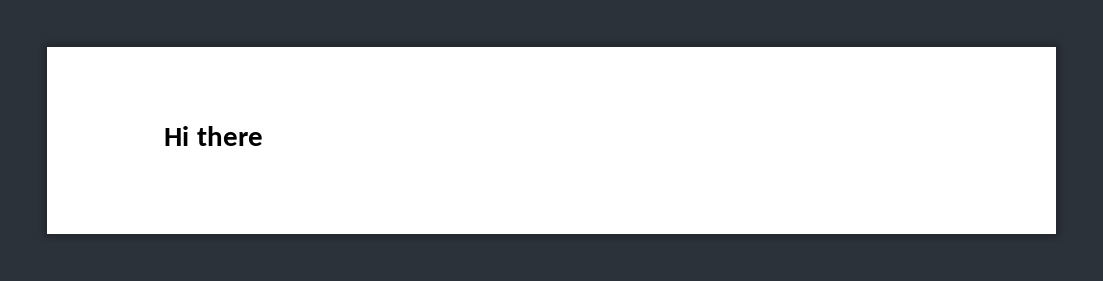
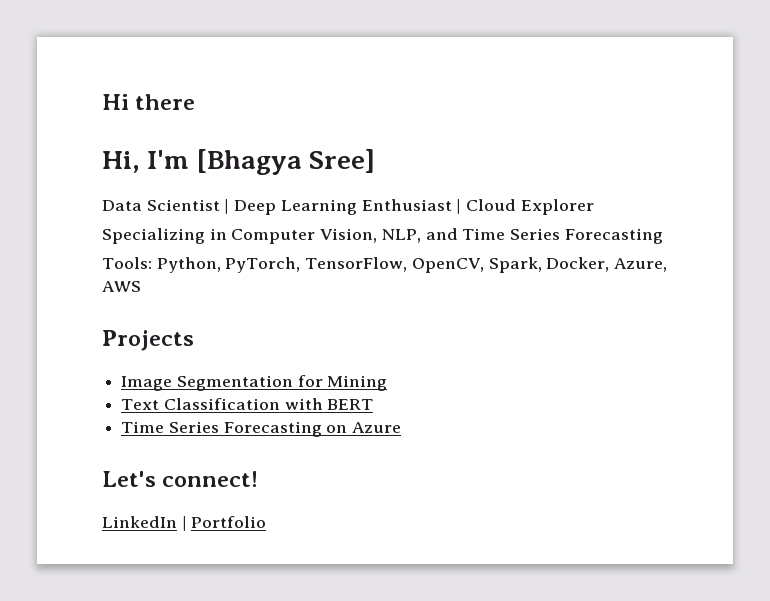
(263, 136) none -> [102,149,376,175] [102,199,594,215] [102,228,663,244] [102,257,668,273] [102,281,141,292] [102,330,194,351] [121,375,388,391] [121,398,374,410] [121,421,402,437] [102,471,259,487] [102,516,267,531] // Hi, I'm [Bhagya Sree] // Data Scientist | Deep Learning Enthusiast | Cloud Explorer // Specializing in Computer Vision, NLP, and Time Series Forecasting // Tools: Python, PyTorch, TensorFlow, OpenCV, Spark, Docker, Azure, AWS // Projects // Image Segmentation for Mining // Text Classification with BERT // Time Series Forecasting on Azure // Let's connect! // LinkedIn | Portfolio

